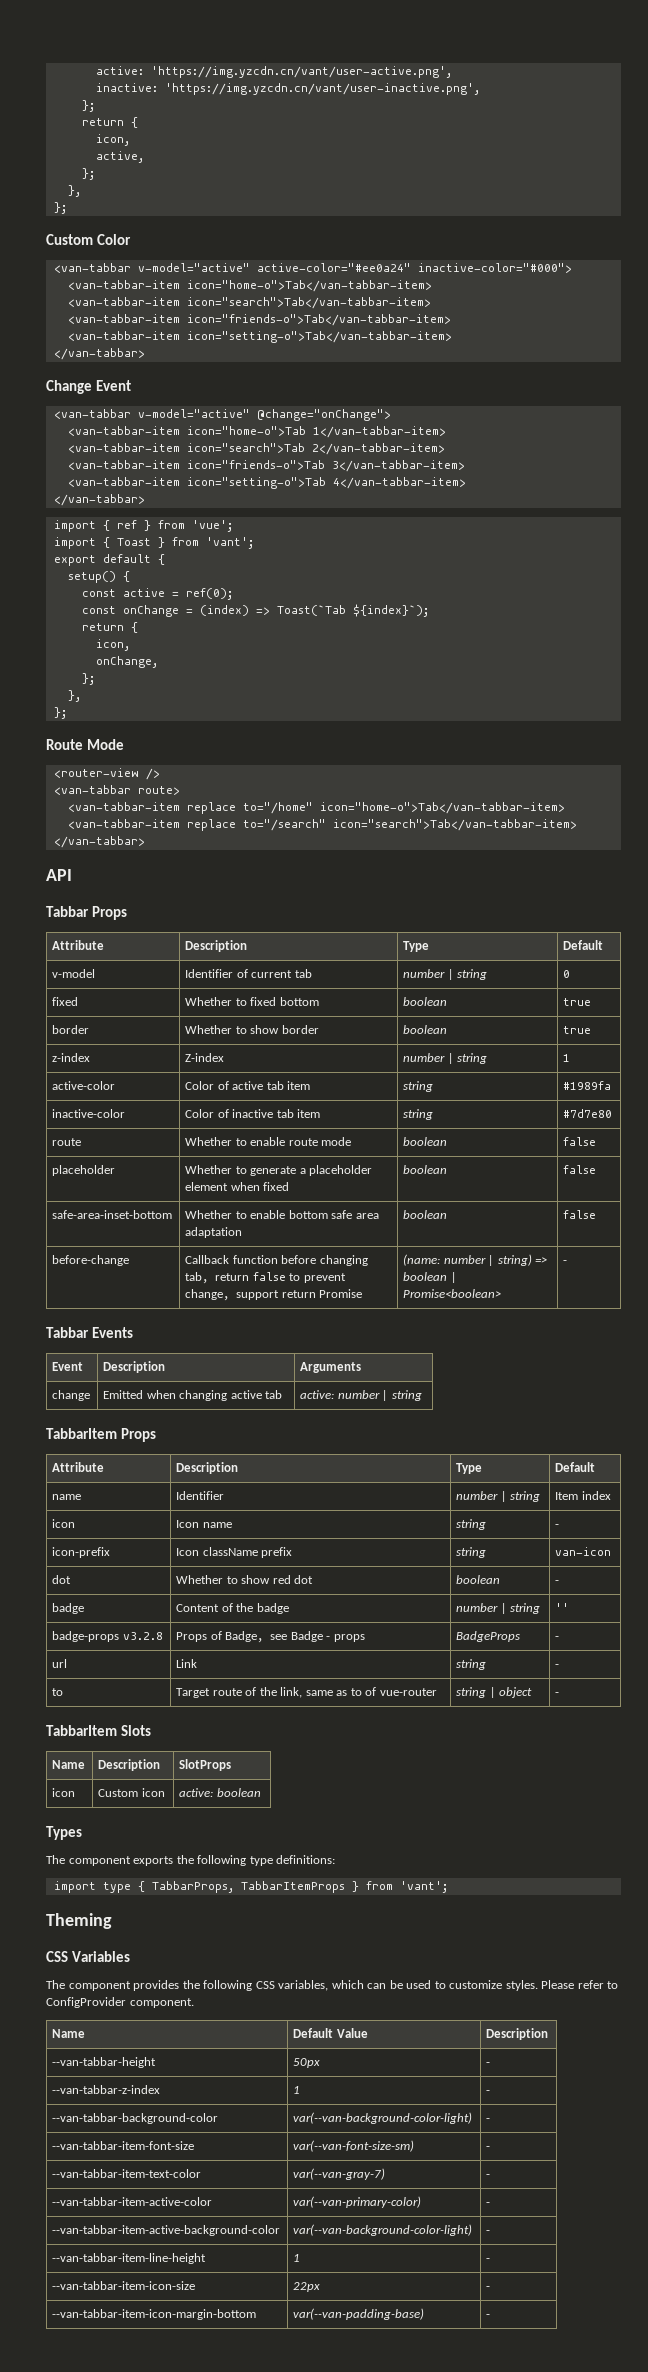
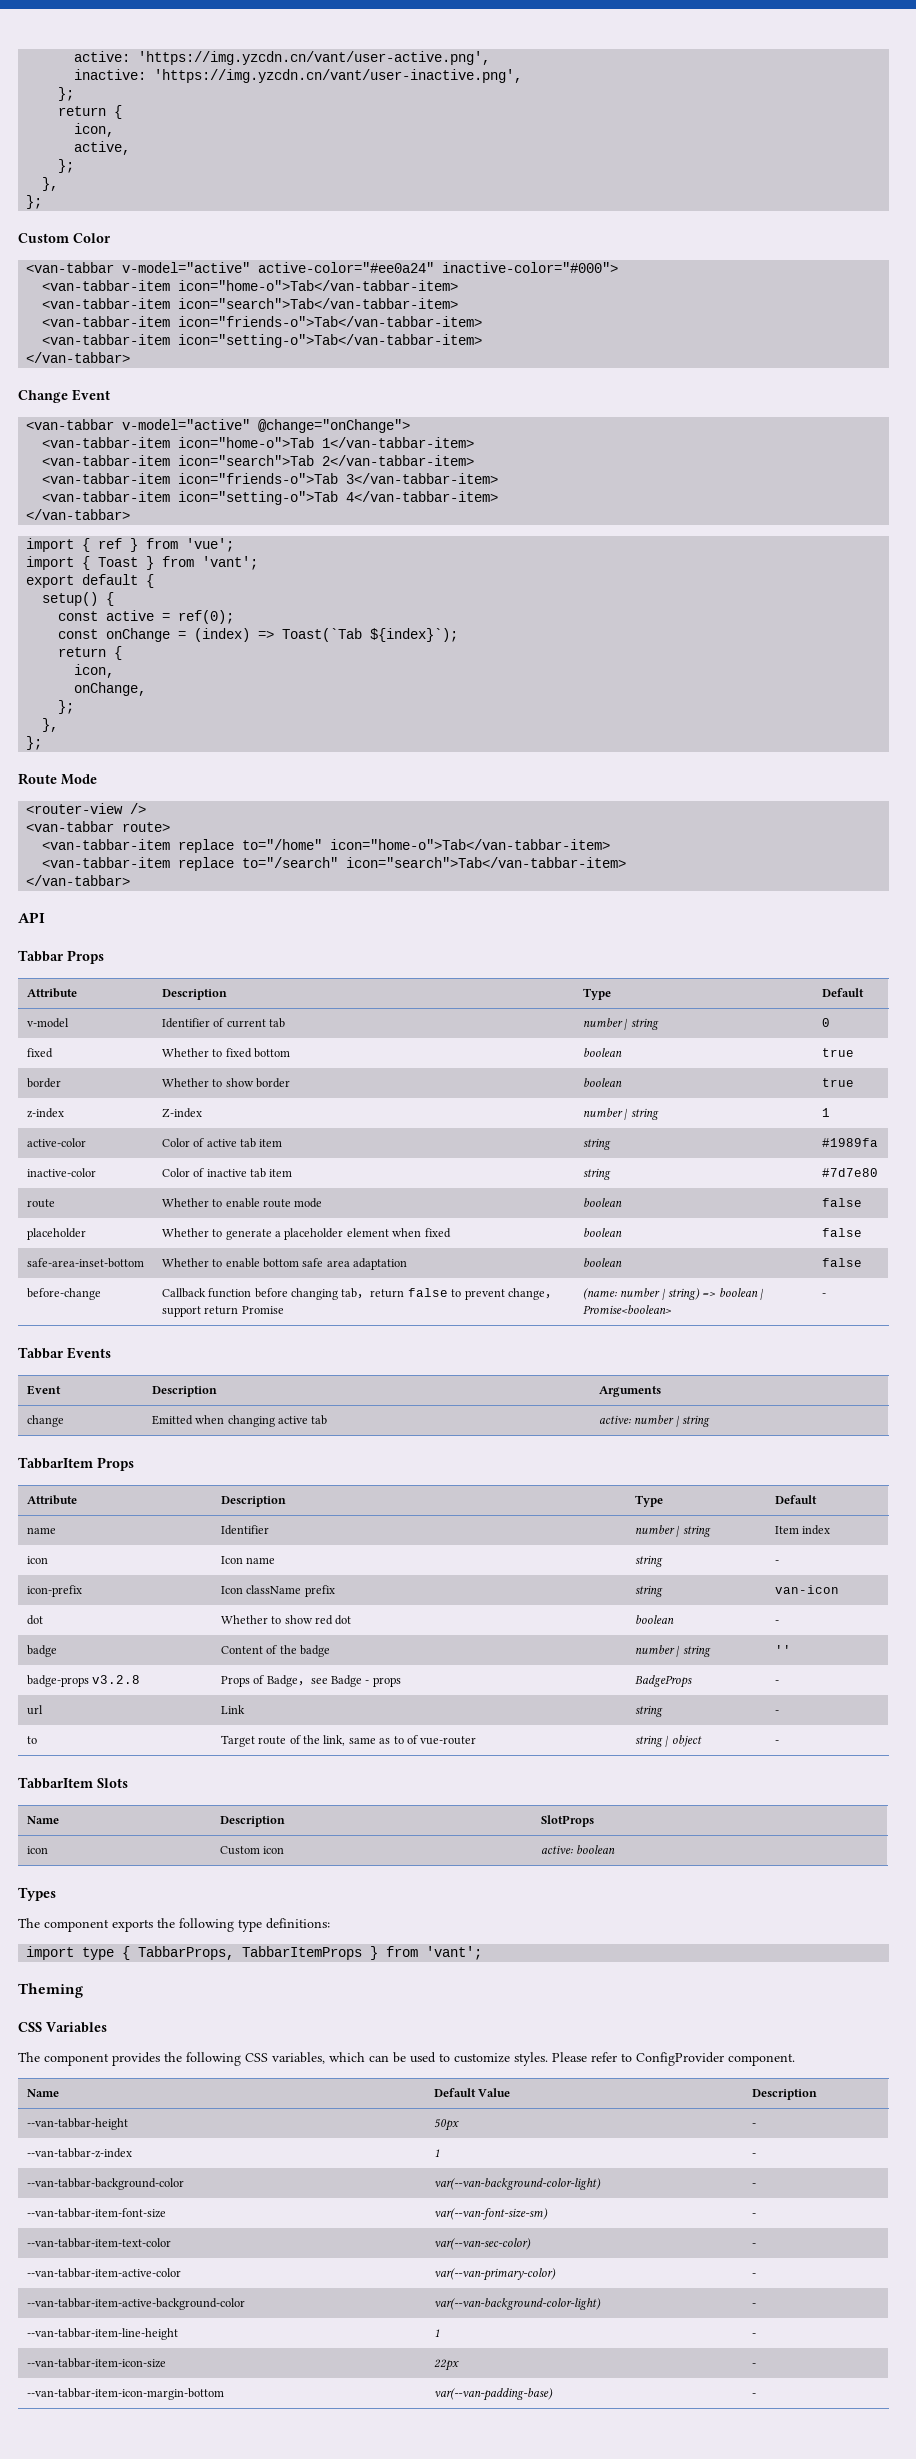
[293,2168,386,2180] var(--van-gray-7) -> [433,2238,531,2250] var(--van-sec-color)

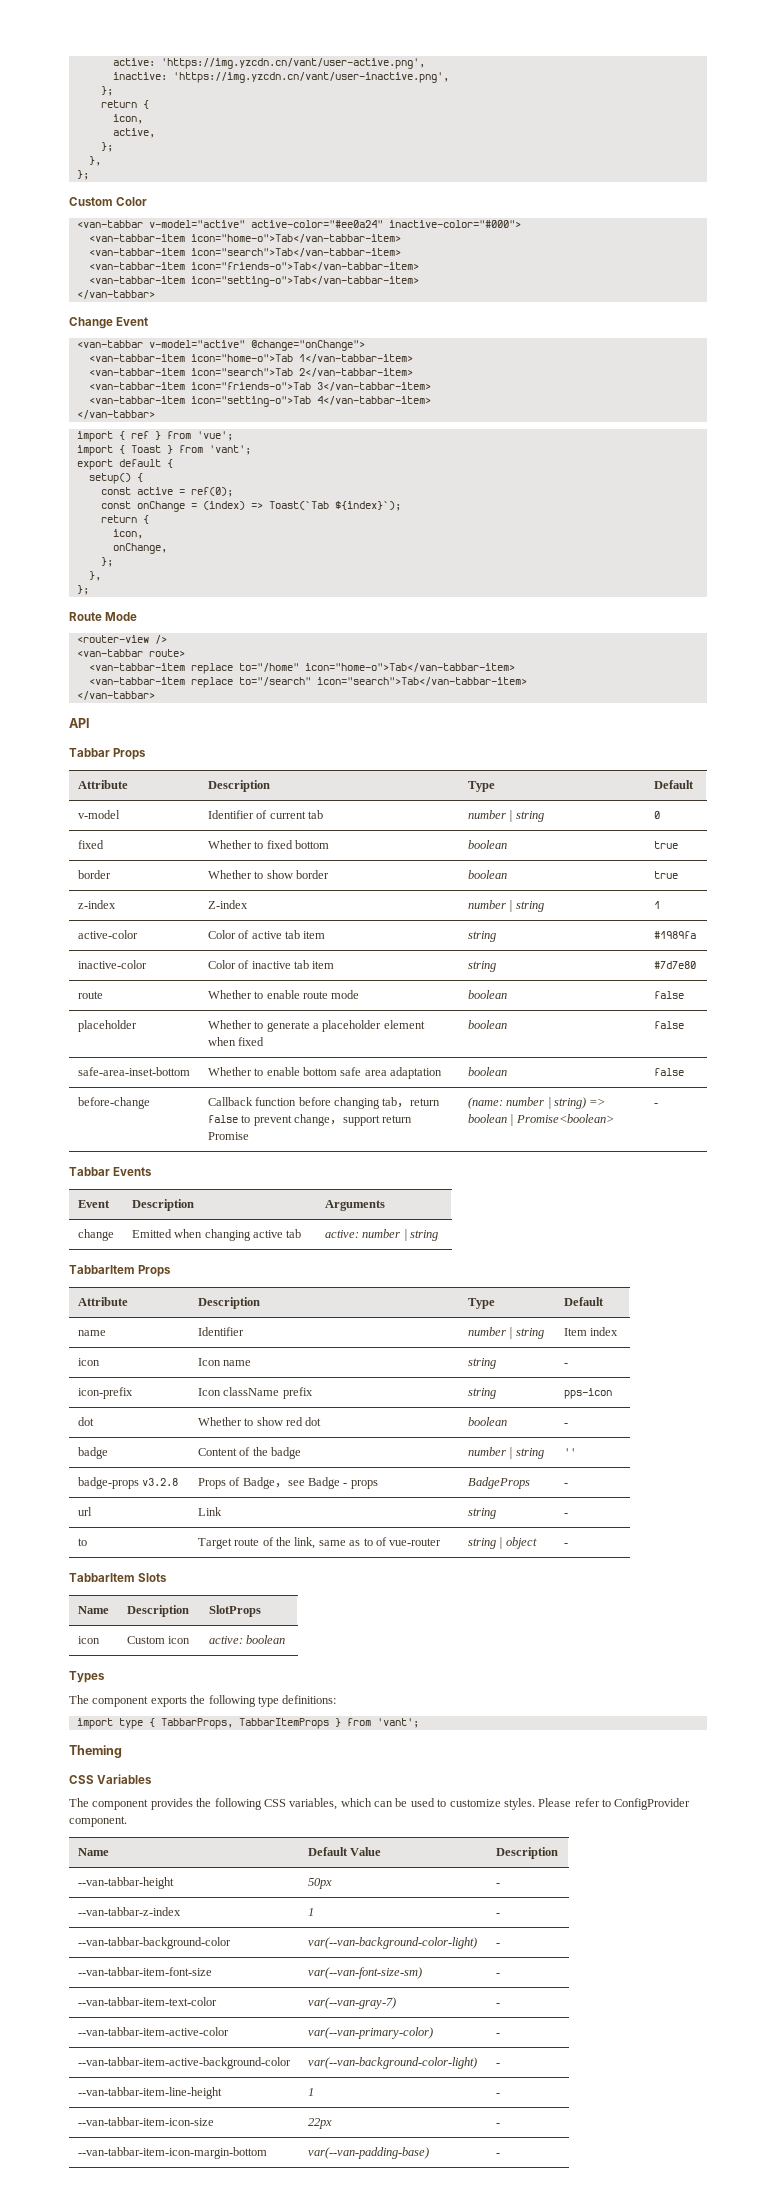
[774,1585,839,1594] van-icon -> [563,1388,612,1399] pps-icon
[433,2238,531,2250] var(--van-sec-color) -> [307,1997,396,2009] var(--van-gray-7)

